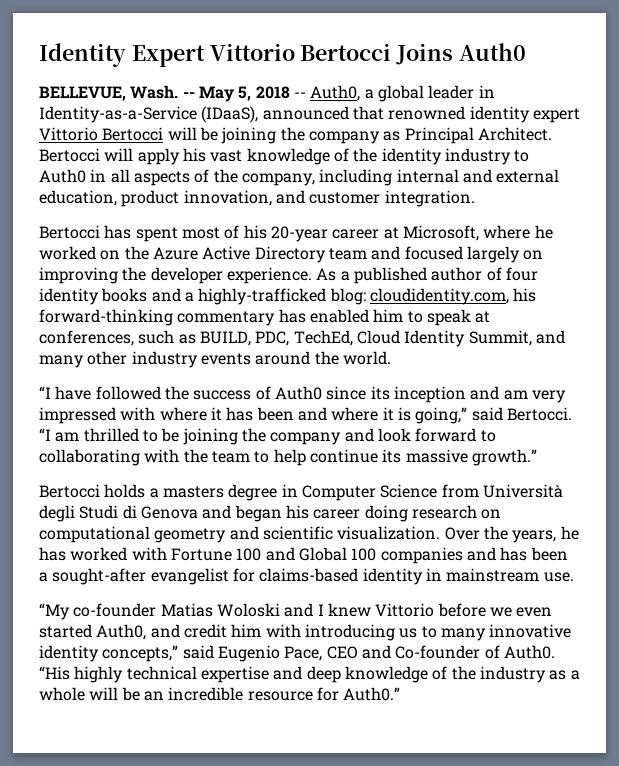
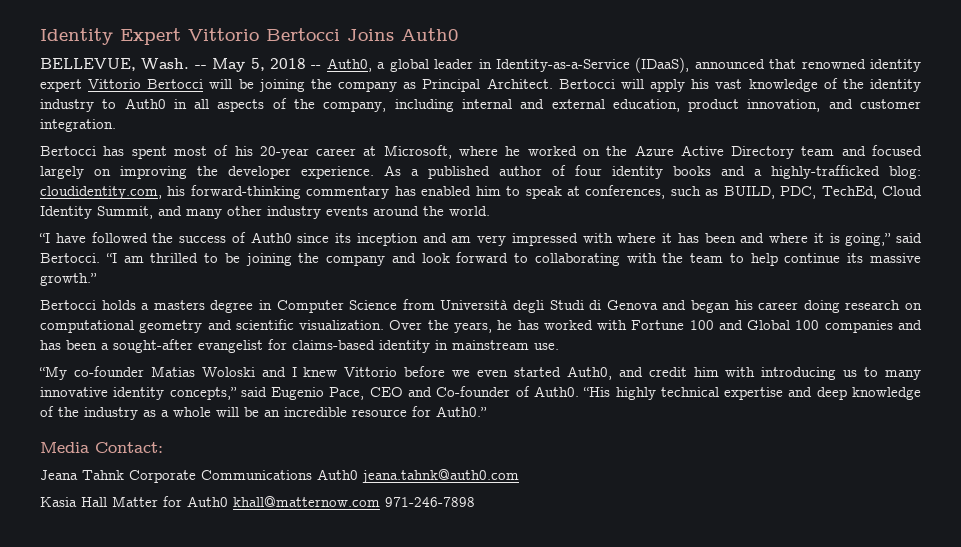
(401, 694) none -> [40,442,163,453] [40,469,519,483] [40,496,475,507] // Media Contact: // Jeana Tahnk Corporate Communications Auth0 jeana.tahnk@auth0.com // Kasia Hall Matter for Auth0 khall@matternow.com 971-246-7898

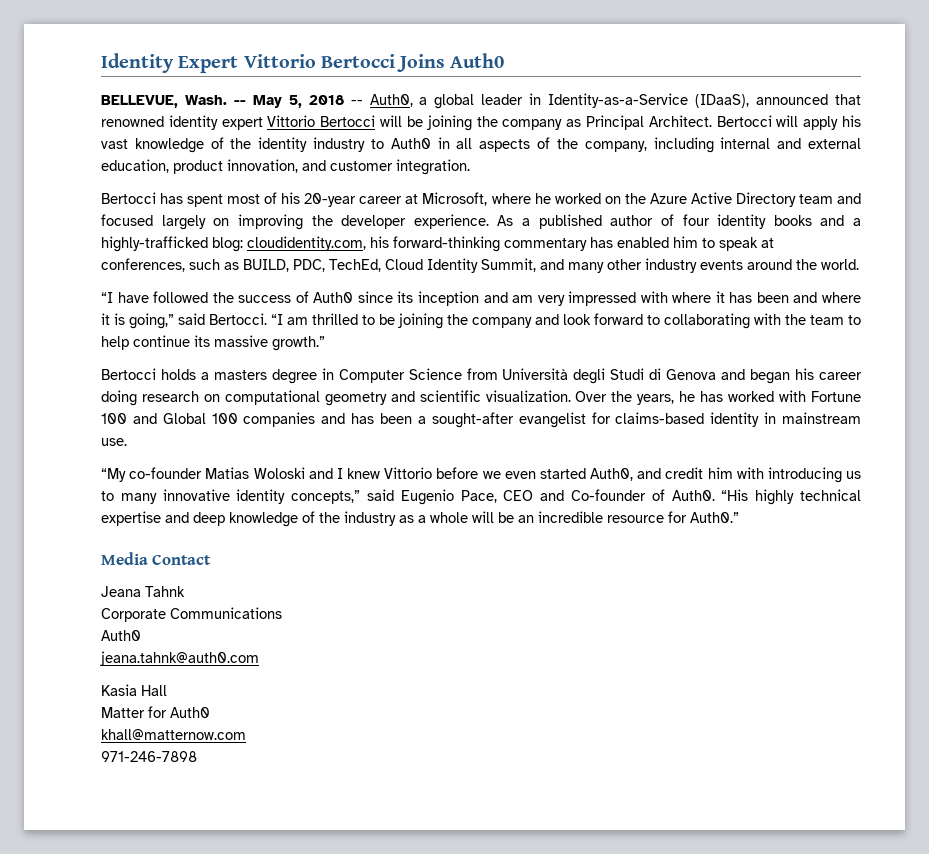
[95,442,163,453] Contact: -> [152,554,212,565] Contact
(124, 475) none -> (185, 591) //
[317,469,358,480] Auth0 -> [101,630,141,641] // Auth0 //
(107, 502) none -> (167, 690) //
(228, 501) none -> (210, 712) //
(380, 501) none -> (246, 734) //

